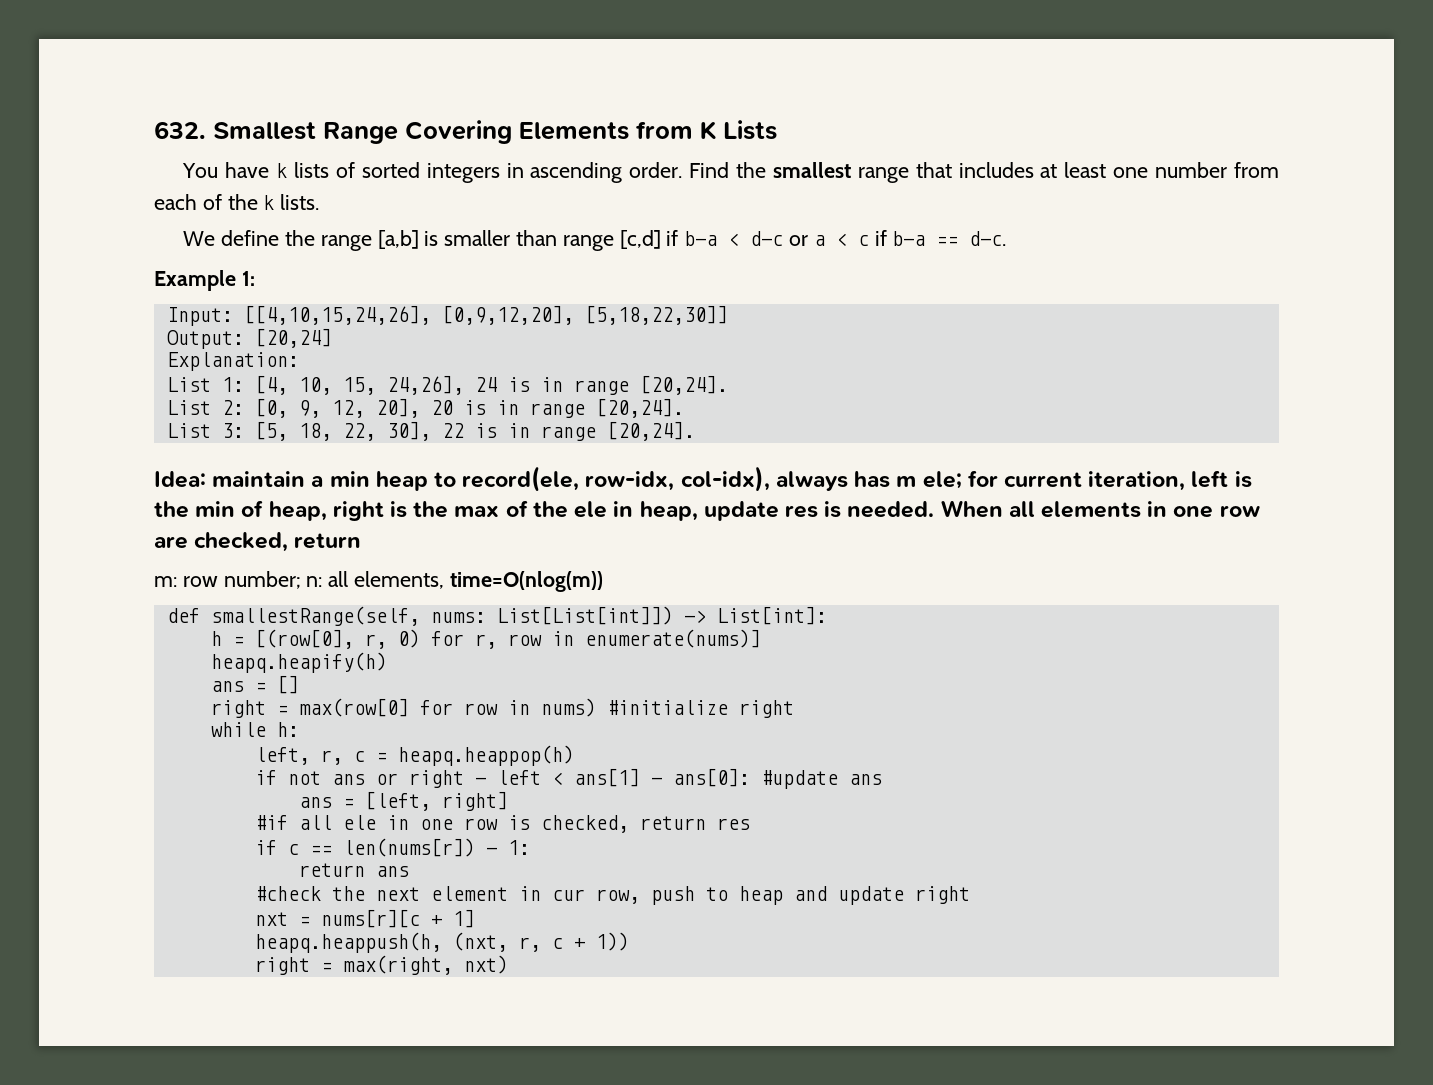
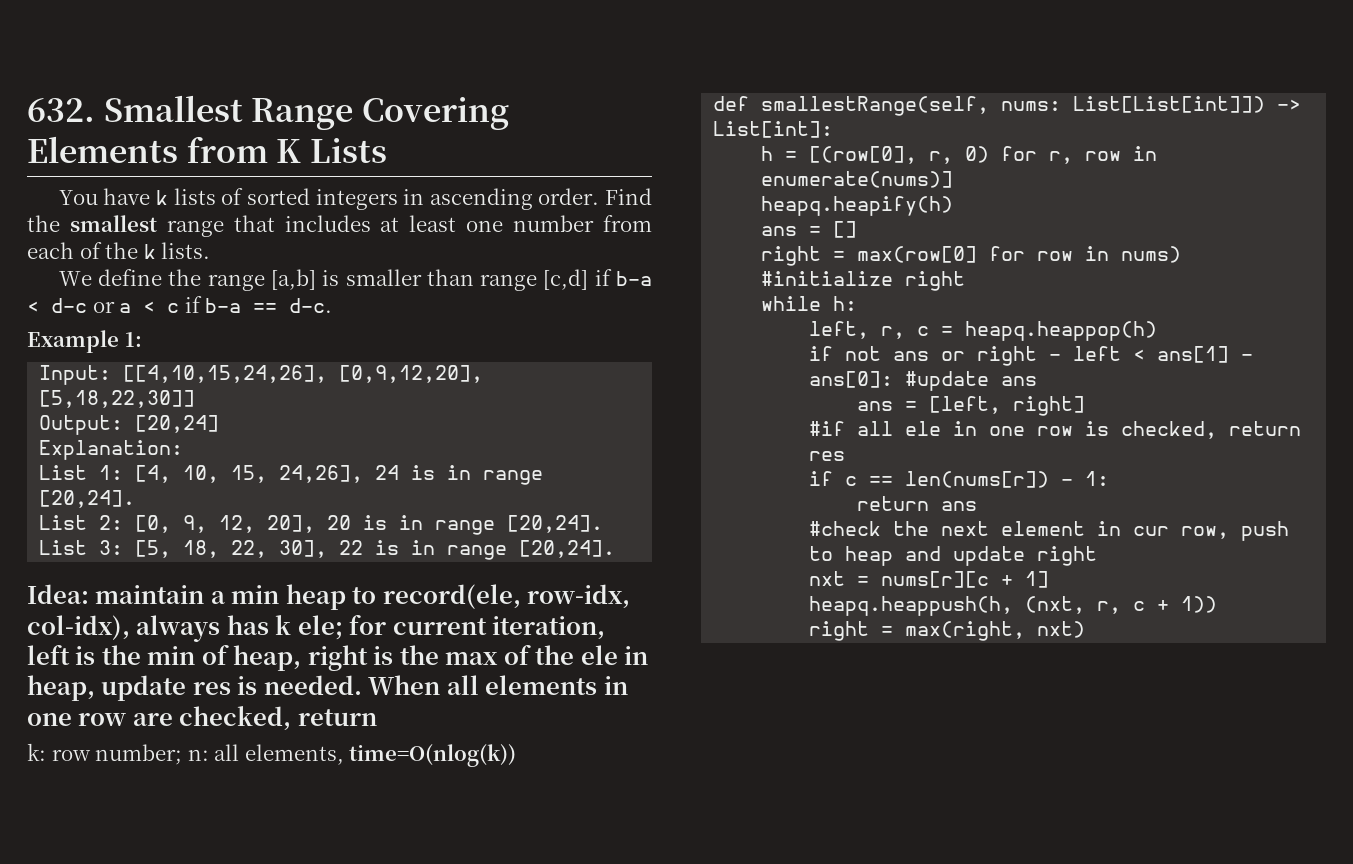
[896,476,917,487] m -> [275,615,292,635] k
[154,576,177,587] m: -> [27,743,46,761] k:
[449,571,603,592] time=O(nlog(m)) -> [349,744,517,767] time=O(nlog(k))

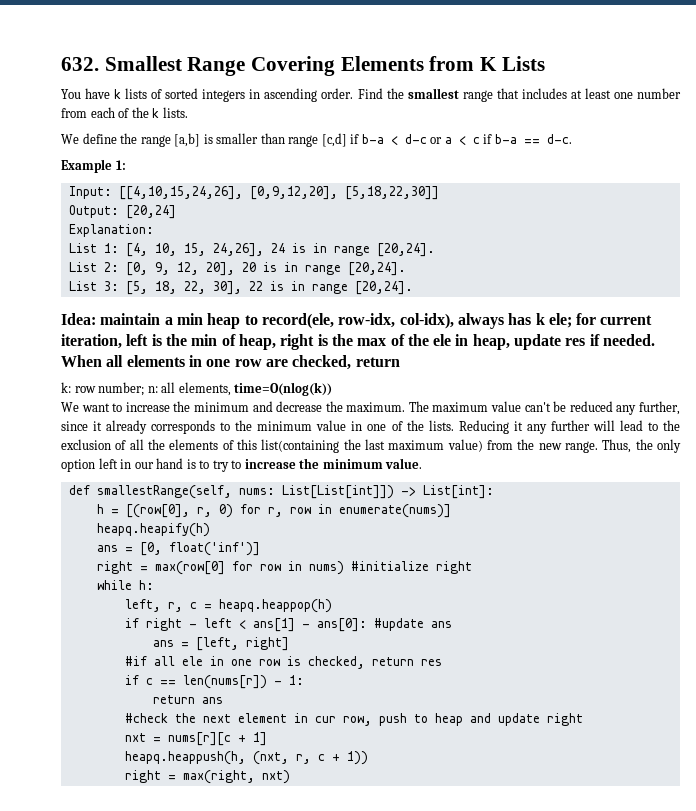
[237,676,258,695] is -> [589,334,600,346] if
(517, 755) none -> [61,401,680,415] [61,420,680,434] [61,439,681,453] [61,458,423,472] // We want to increase the minimum and decrease the maximum. The maximum value can't be reduced any further, since it already corresponds to the minimum value in one of the lists. Reducing it any further will lead to the exclusion of all the elements of this list(containing the last maximum value) from the new range. Thus, the only option left in our hand is to try to increase the minimum value.
[833,221,858,238] [] -> [139,542,260,556] [0, float('inf')]
[845,346,966,361] not ans or -> (139, 623) none

